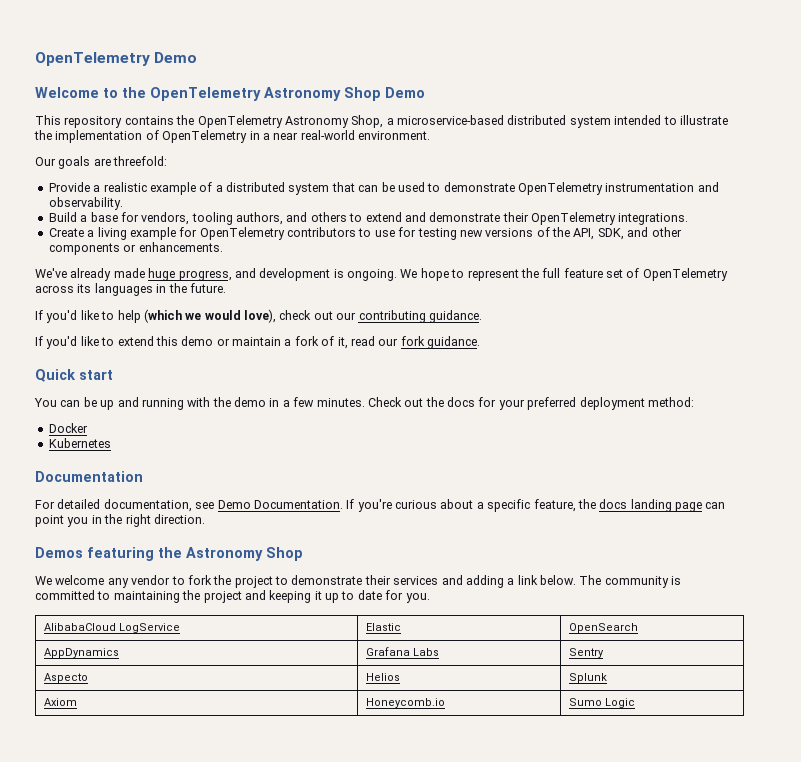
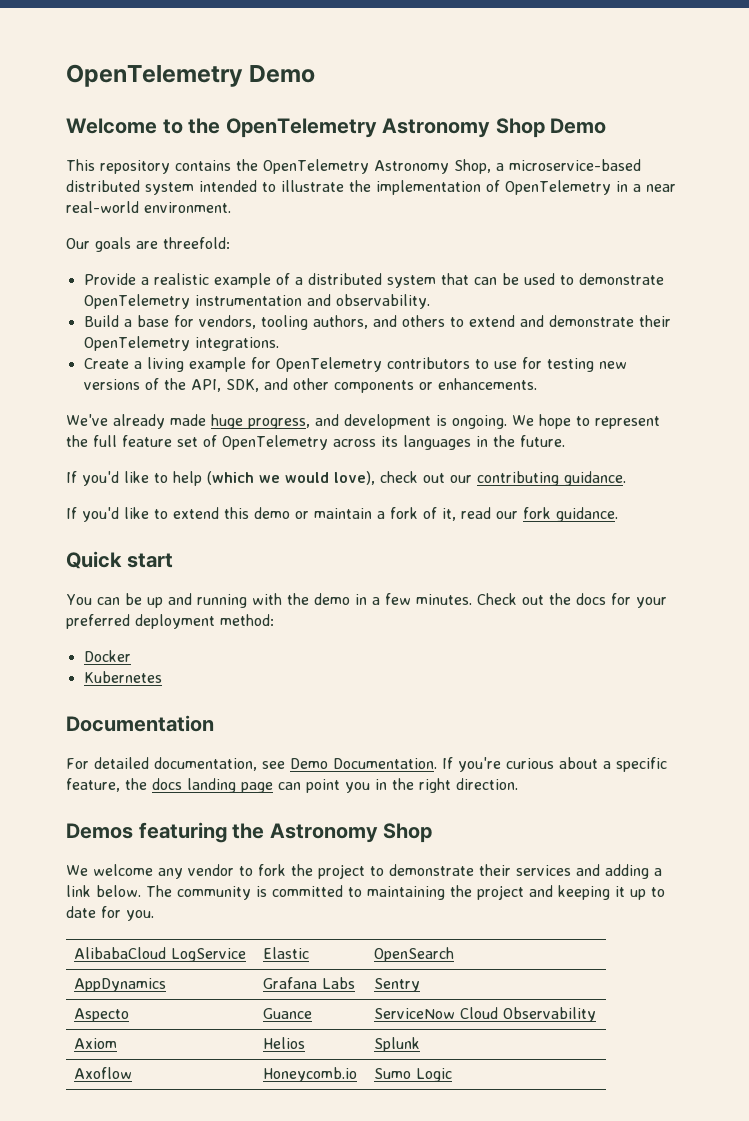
(88, 678) none -> [262,1008,312,1019] [373,1007,596,1022] [73,1038,117,1049] | Guance | ServiceNow Cloud Observability // Axiom
[43,698,77,706] Axiom -> [73,1067,132,1079] Axoflow

